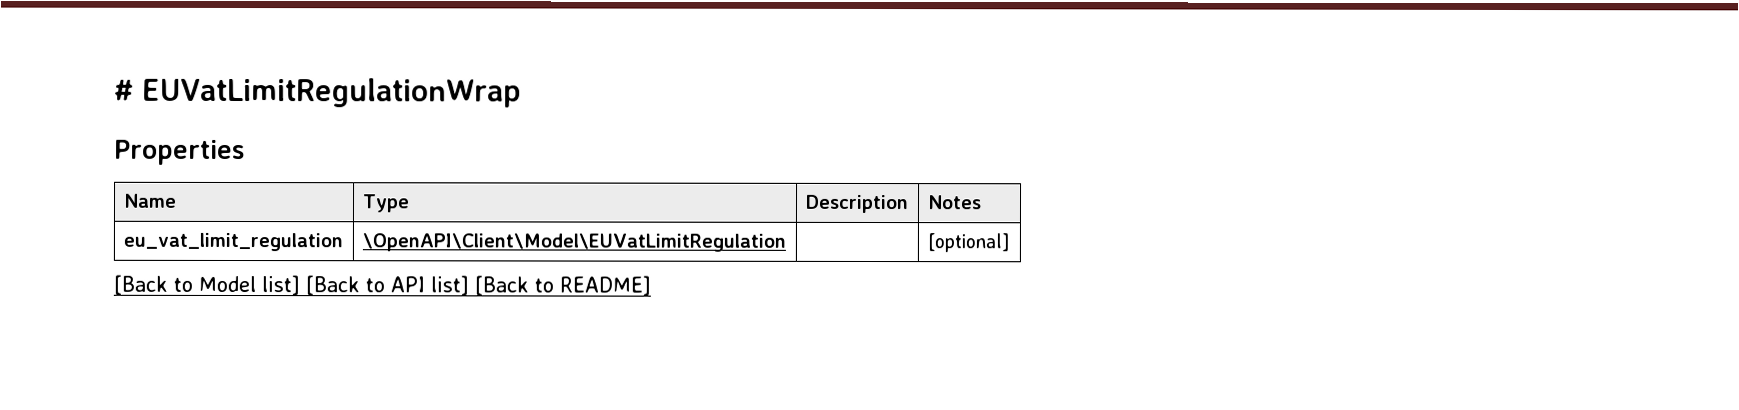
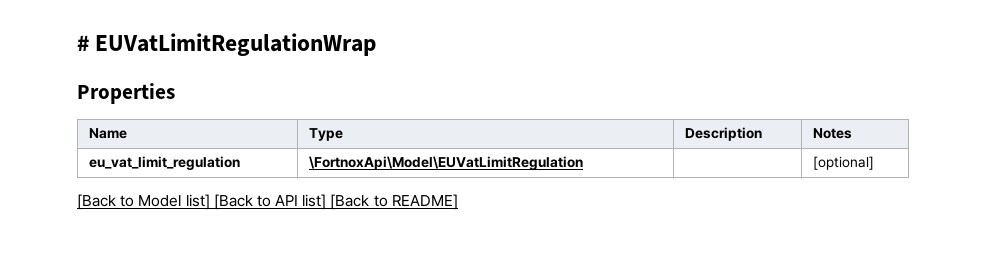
[361,233,786,252] \OpenAPI\Client\Model\EUVatLimitRegulation -> [308,156,583,170] \FortnoxApi\Model\EUVatLimitRegulation

